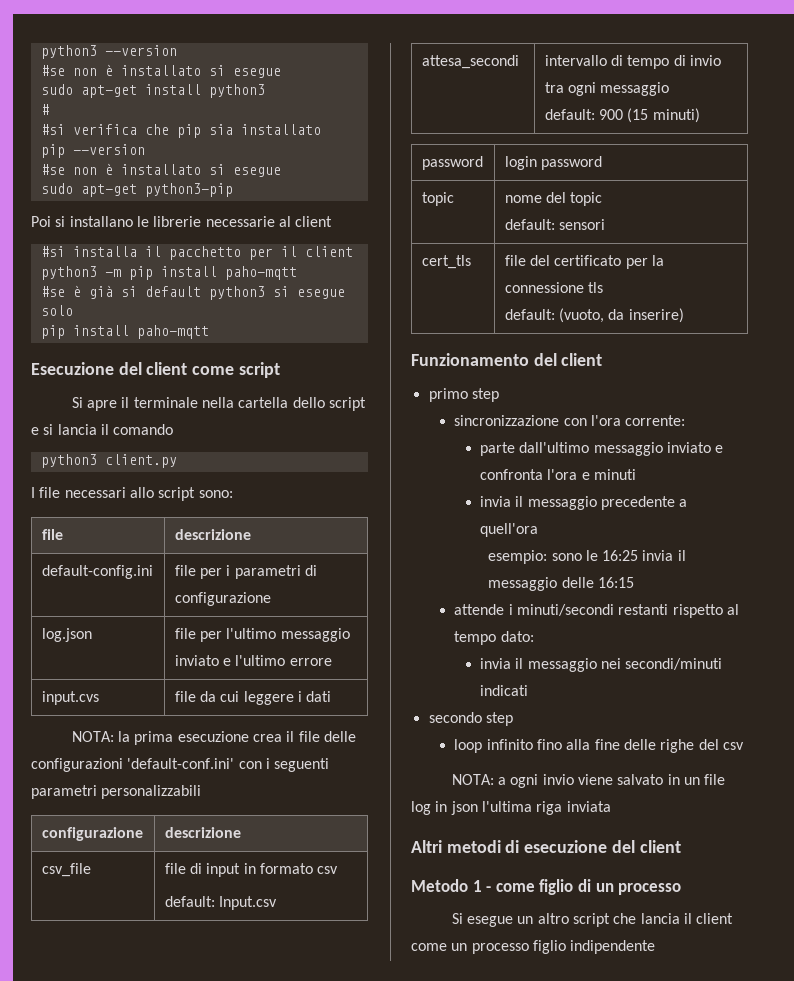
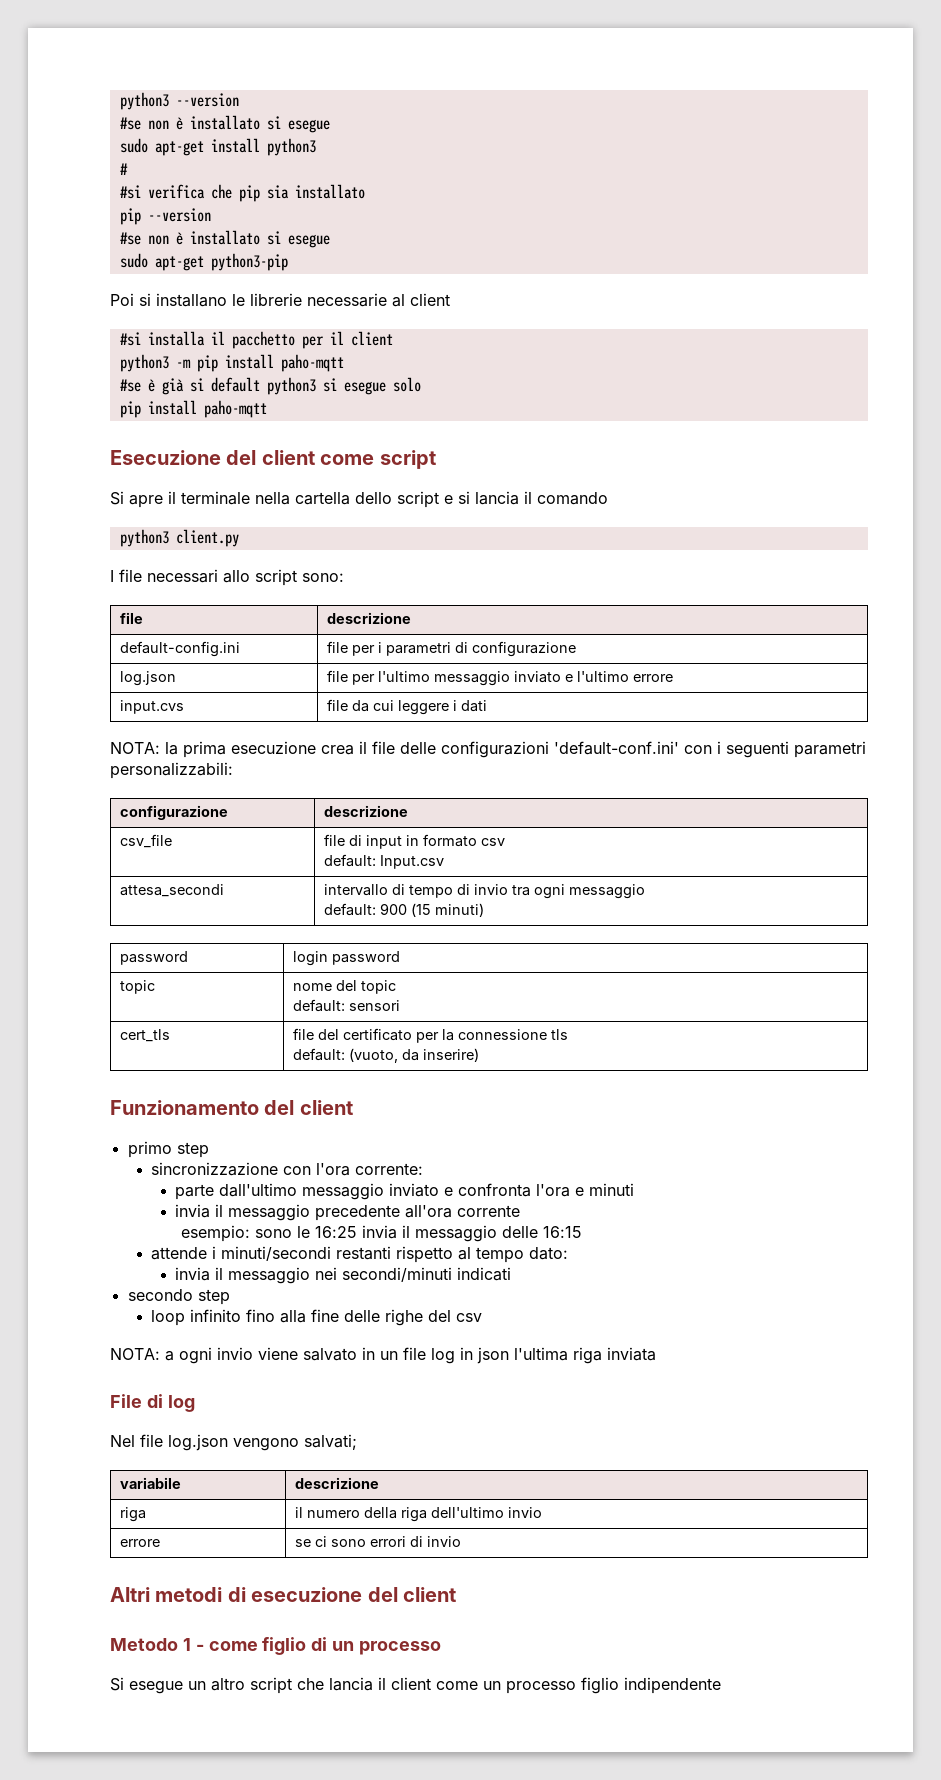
[101,785,202,799] personalizzabili -> [110,762,233,779] personalizzabili:
[679,499,688,507] [480,523,539,537] a quell'ora -> [405,1205,521,1218] all'ora corrente
(611, 806) none -> [110,1394,195,1412] [110,1434,357,1451] [120,1477,182,1489] [295,1477,380,1489] [120,1507,147,1522] [295,1507,543,1522] [120,1539,161,1547] [295,1536,462,1547] // File di log // Nel file log.json vengono salvati; // variabile | descrizione // riga | il numero della riga dell'ultimo invio // errore | se ci sono errori di invio

